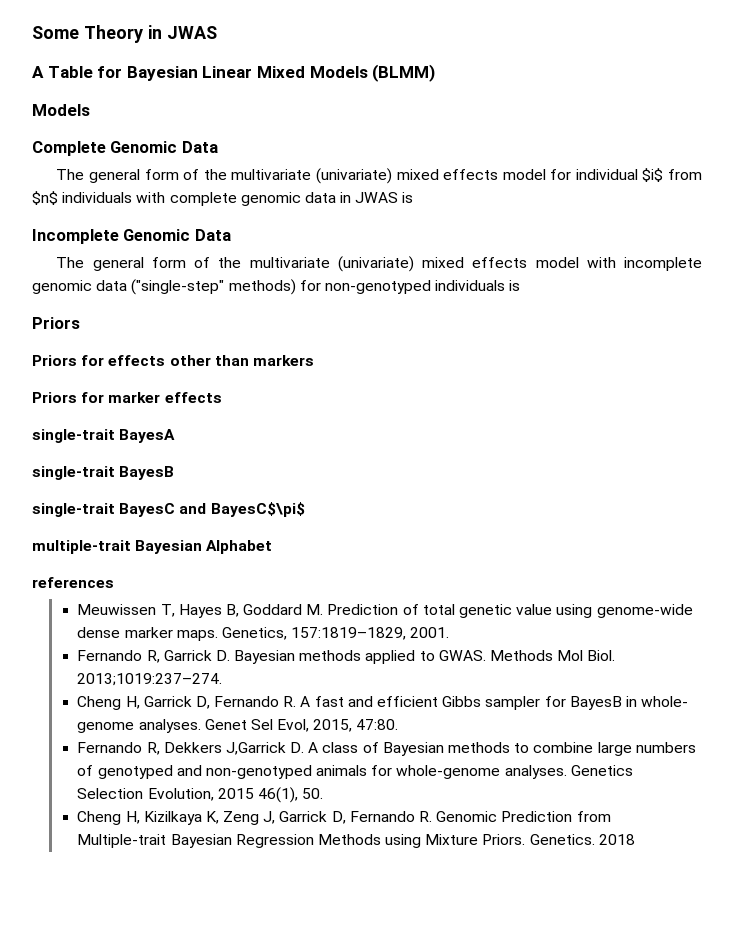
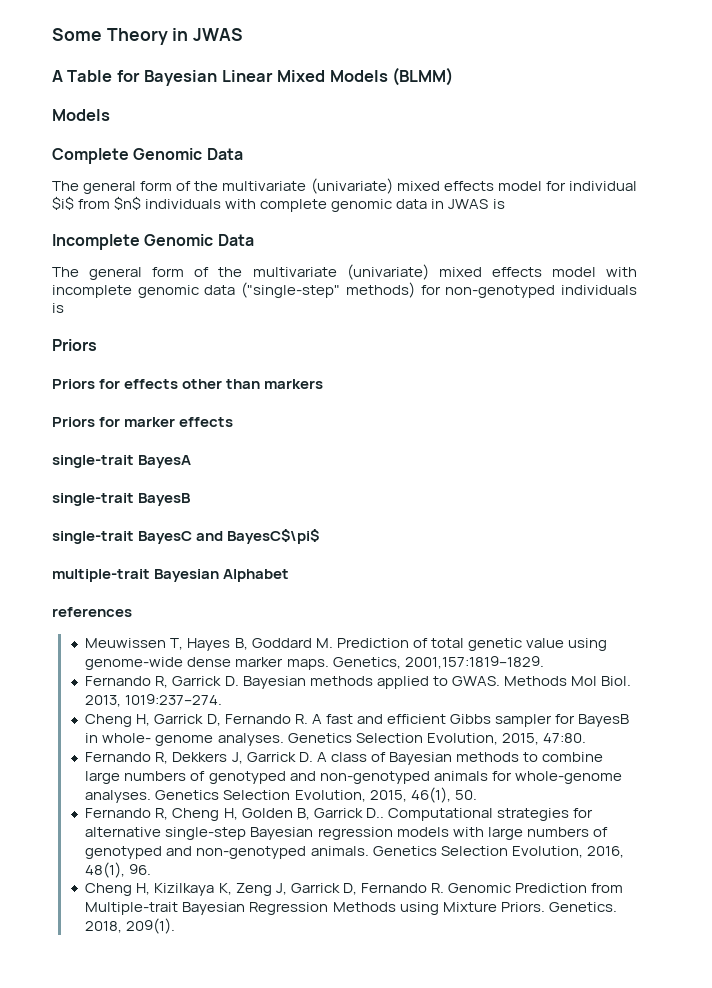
[291,627,450,640] 157:1819–1829, 2001. -> [404,656,544,669] 2001,157:1819–1829.
[77,673,223,686] 2013;1019:237–274. -> [85,694,223,707] 2013, 1019:237–274.
[204,719,310,732] Genet Sel Evol, -> [287,733,498,745] Genetics Selection Evolution,
[225,742,286,755] J,Garrick -> [231,752,296,764] J, Garrick
[217,788,254,799] 2015 -> [369,790,407,802] 2015,
(324, 793) none -> [85,808,593,821] [85,827,608,840] [85,846,624,859] [85,862,152,878] // Fernando R, Cheng H, Golden B, Garrick D.. Computational strategies for alternative single-step Bayesian regression models with large numbers of genotyped and non-genotyped animals. Genetics Selection Evolution, 2016, 48(1), 96.
[598,834,635,845] 2018 -> [85,918,176,934] 2018, 209(1).

